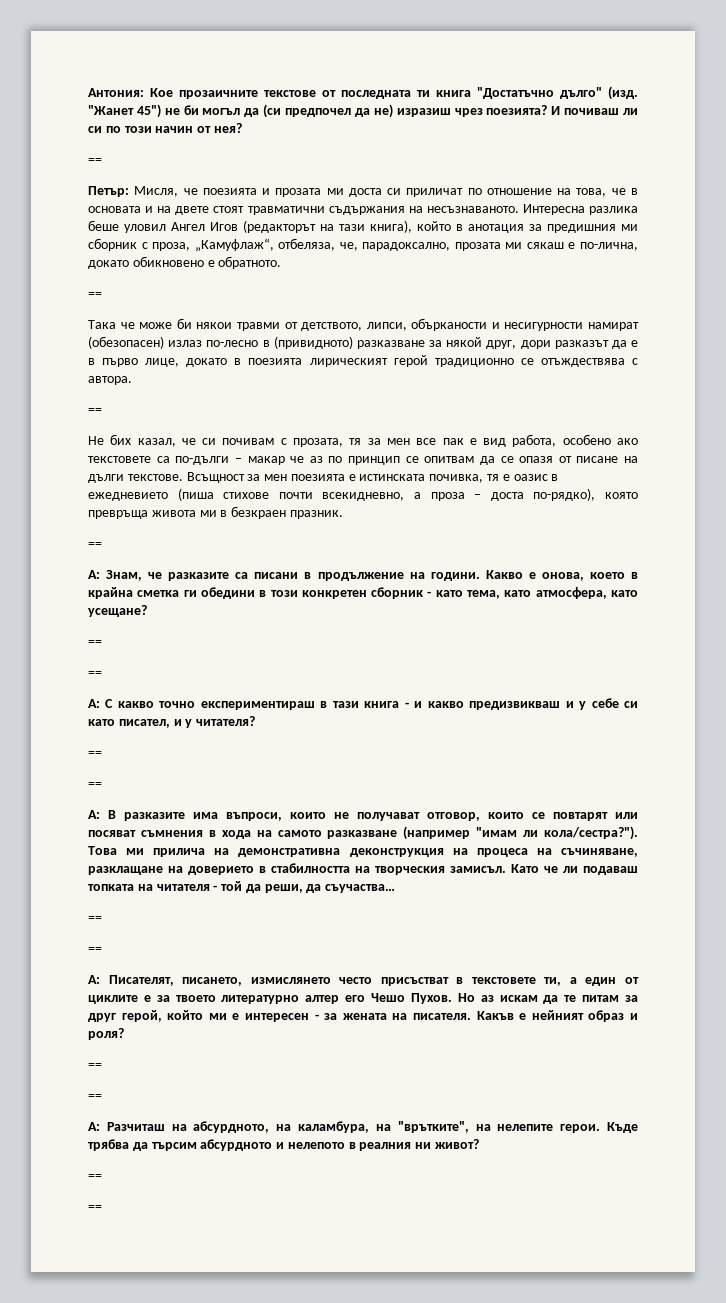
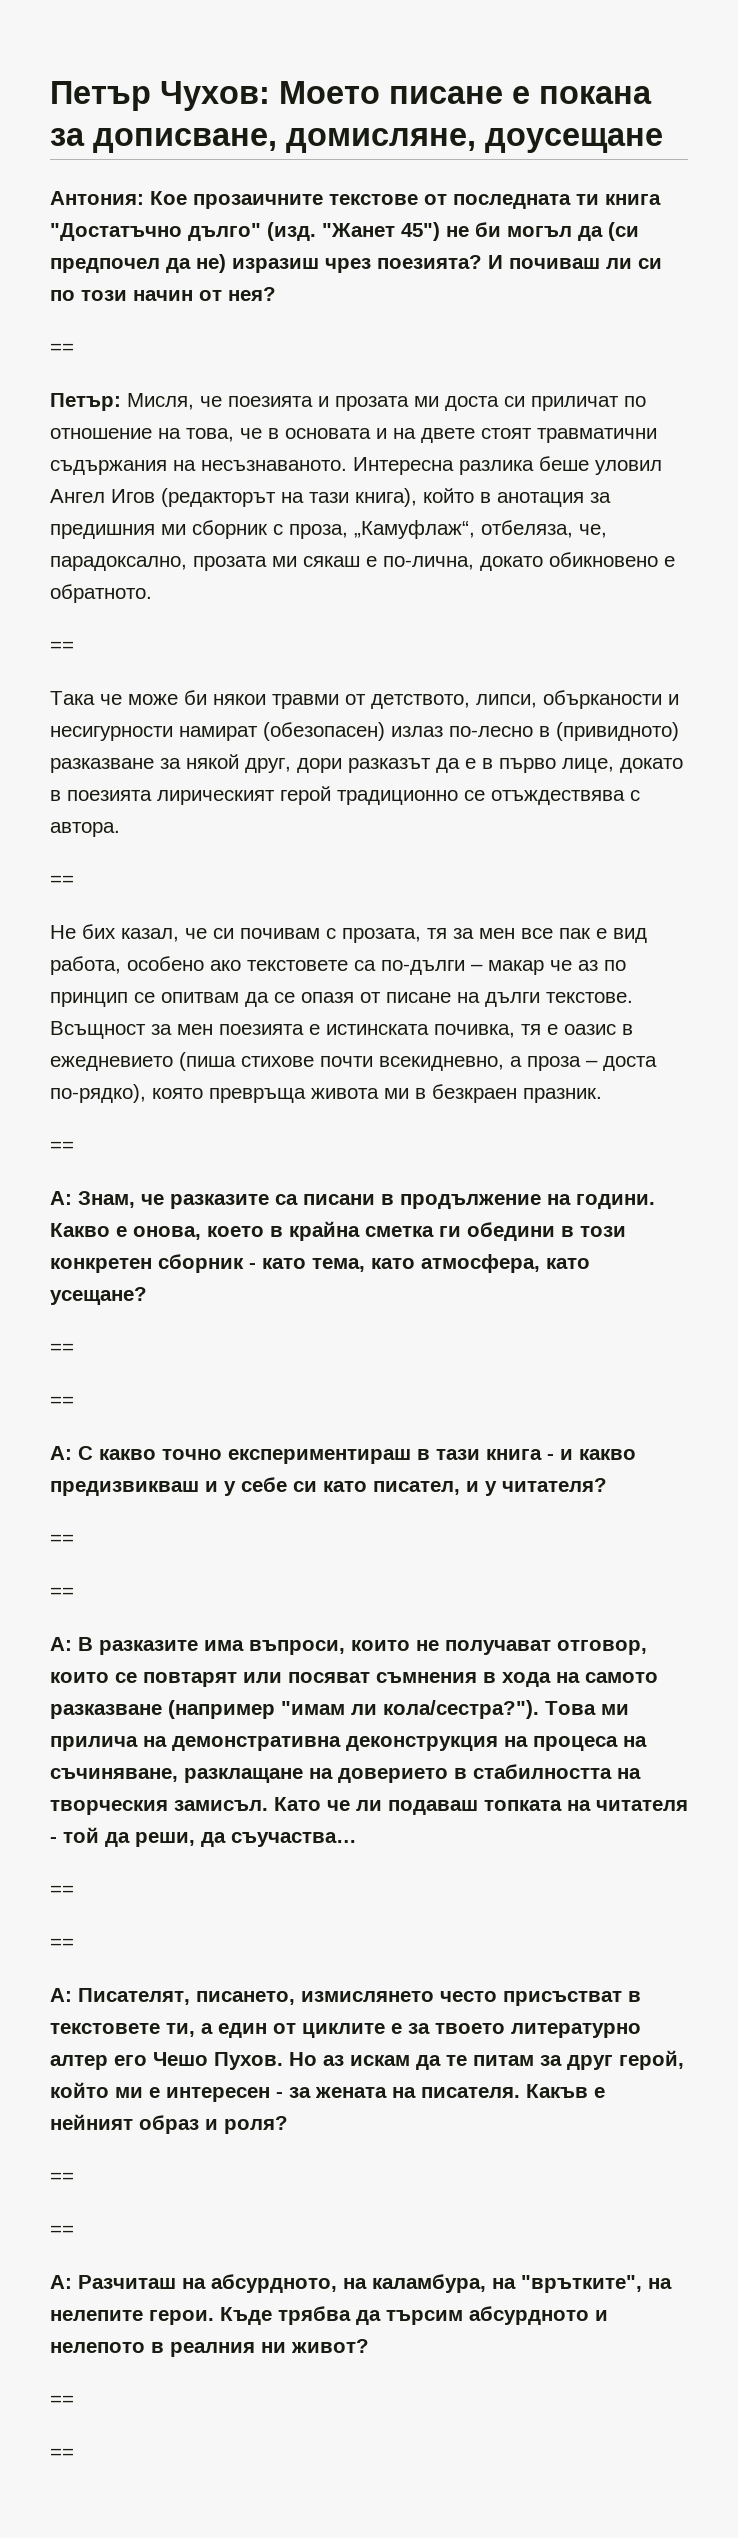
(88, 92) none -> [50,81,652,111] [50,128,663,153] Петър Чухов: Моето писане е покана за дописване, домисляне, доусещане //

